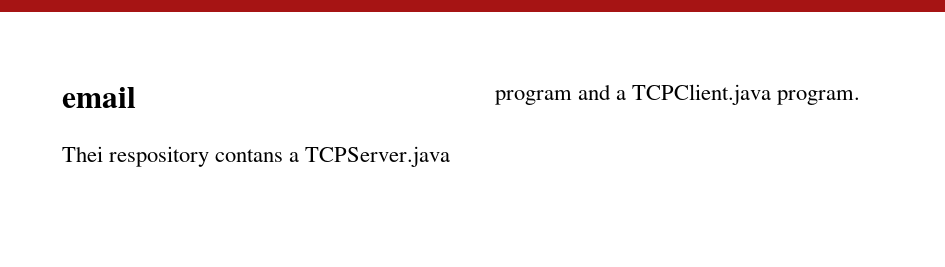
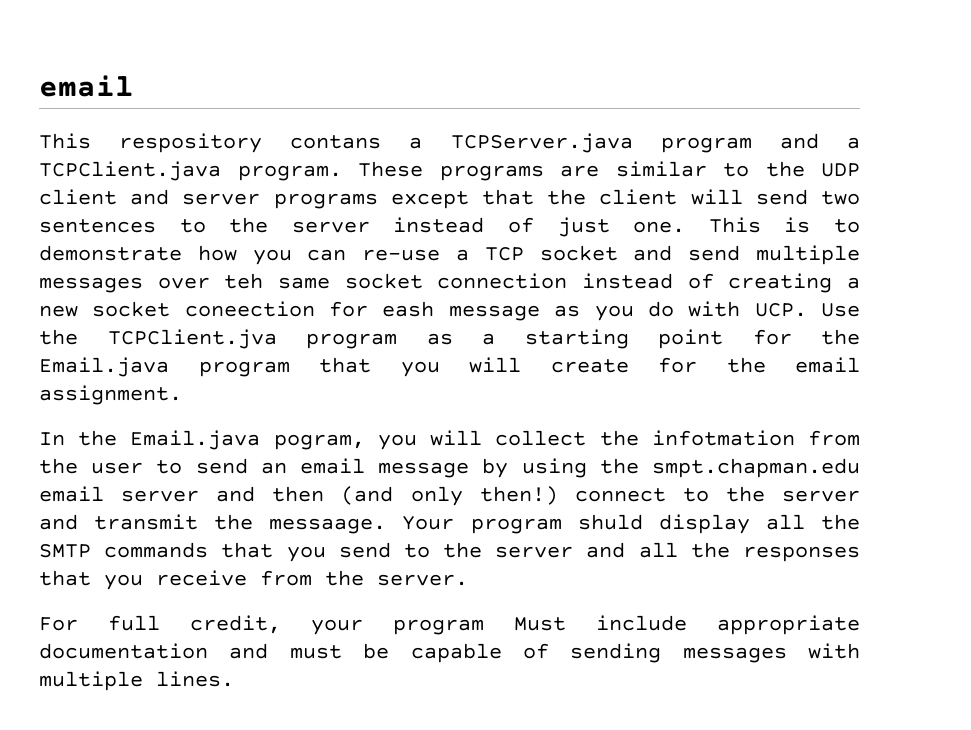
[62,146,103,162] Thei -> [39,133,91,149] This
(861, 97) none -> [358,161,860,181] [39,189,861,209] [39,217,861,237] [39,245,860,265] [39,273,860,293] [39,301,861,321] [39,329,860,349] [39,357,860,377] [39,385,182,405] [39,430,860,450] [39,458,860,478] [39,486,861,506] [39,514,860,534] [39,542,860,562] [39,570,468,590] [39,615,860,635] [39,643,860,663] [39,671,234,691] These programs are similar to the UDP client and server programs except that the client will send two sentences to the server instead of just one. This is to demonstrate how you can re-use a TCP socket and send multiple messages over teh same socket connection instead of creating a new socket coneection for eash message as you do with UCP. Use the TCPClient.jva program as a starting point for the Email.java program that you will create for the email assignment. // In the Email.java pogram, you will collect the infotmation from the user to send an email message by using the smpt.chapman.edu email server and then (and only then!) connect to the server and transmit the messaage. Your program shuld display all the SMTP commands that you send to the server and all the responses that you receive from the server. // For full credit, your program Must include appropriate documentation and must be capable of sending messages with multiple lines.

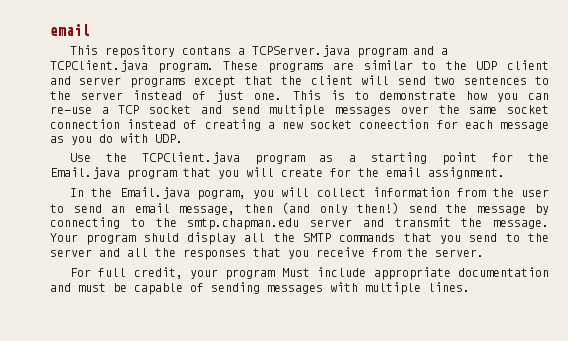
[119,133,263,153] respository -> [104,45,175,58] repository
[224,273,264,289] teh -> [438,105,460,114] the
[382,301,435,317] eash -> [464,120,493,129] each
[754,303,807,317] UCP. -> [155,134,183,143] UDP. //
[107,329,277,349] TCPClient.jva -> [142,152,241,164] TCPClient.java
[599,430,795,446] the infotmation -> [373,187,451,197] information
[378,458,860,478] [39,486,765,506] message by using the smpt.chapman.edu email server and then (and only then!) connect to the -> [179,202,549,215] [50,217,300,230] message, then (and only then!) send the message by connecting to the smtp.chapman.edu
[269,518,387,534] messaage. -> [493,220,549,229] message.

